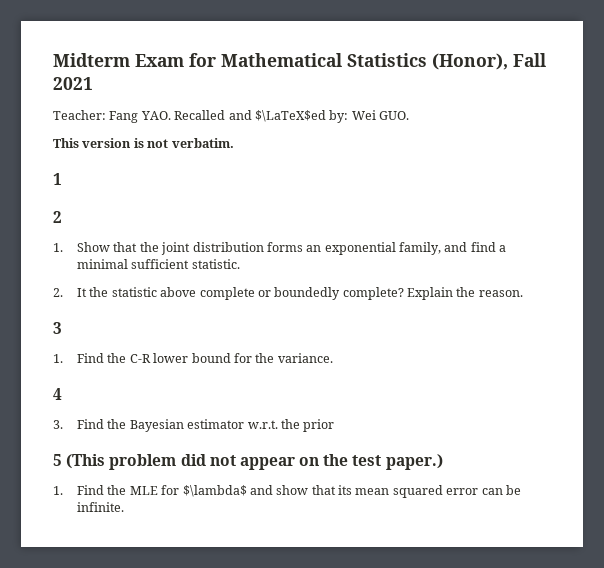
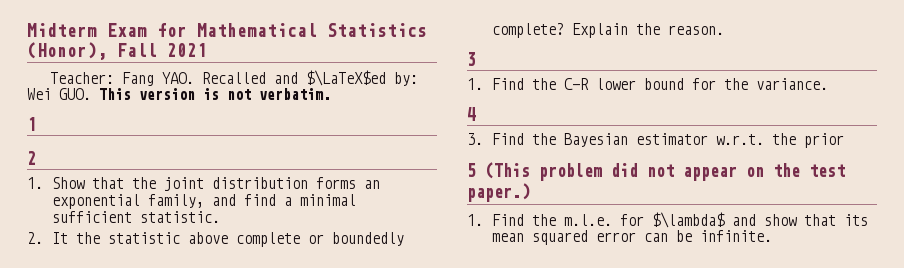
(409, 115) // -> (91, 94) none
[129,486,158,495] MLE -> [563,214,612,226] m.l.e.

